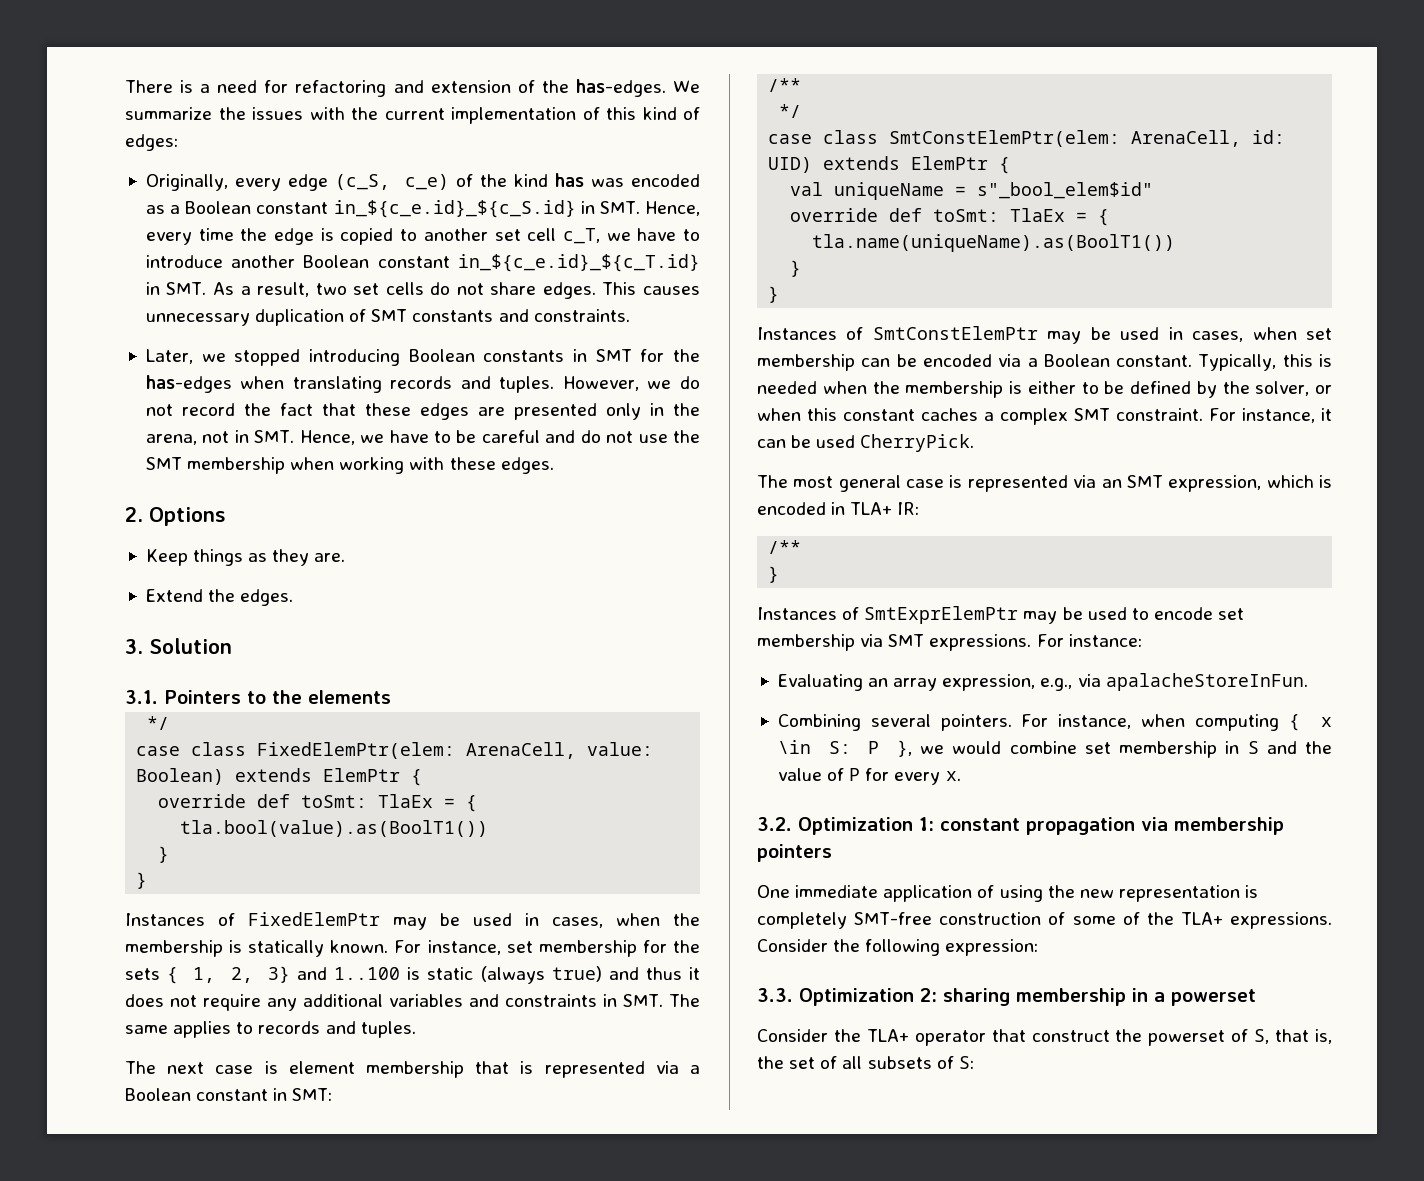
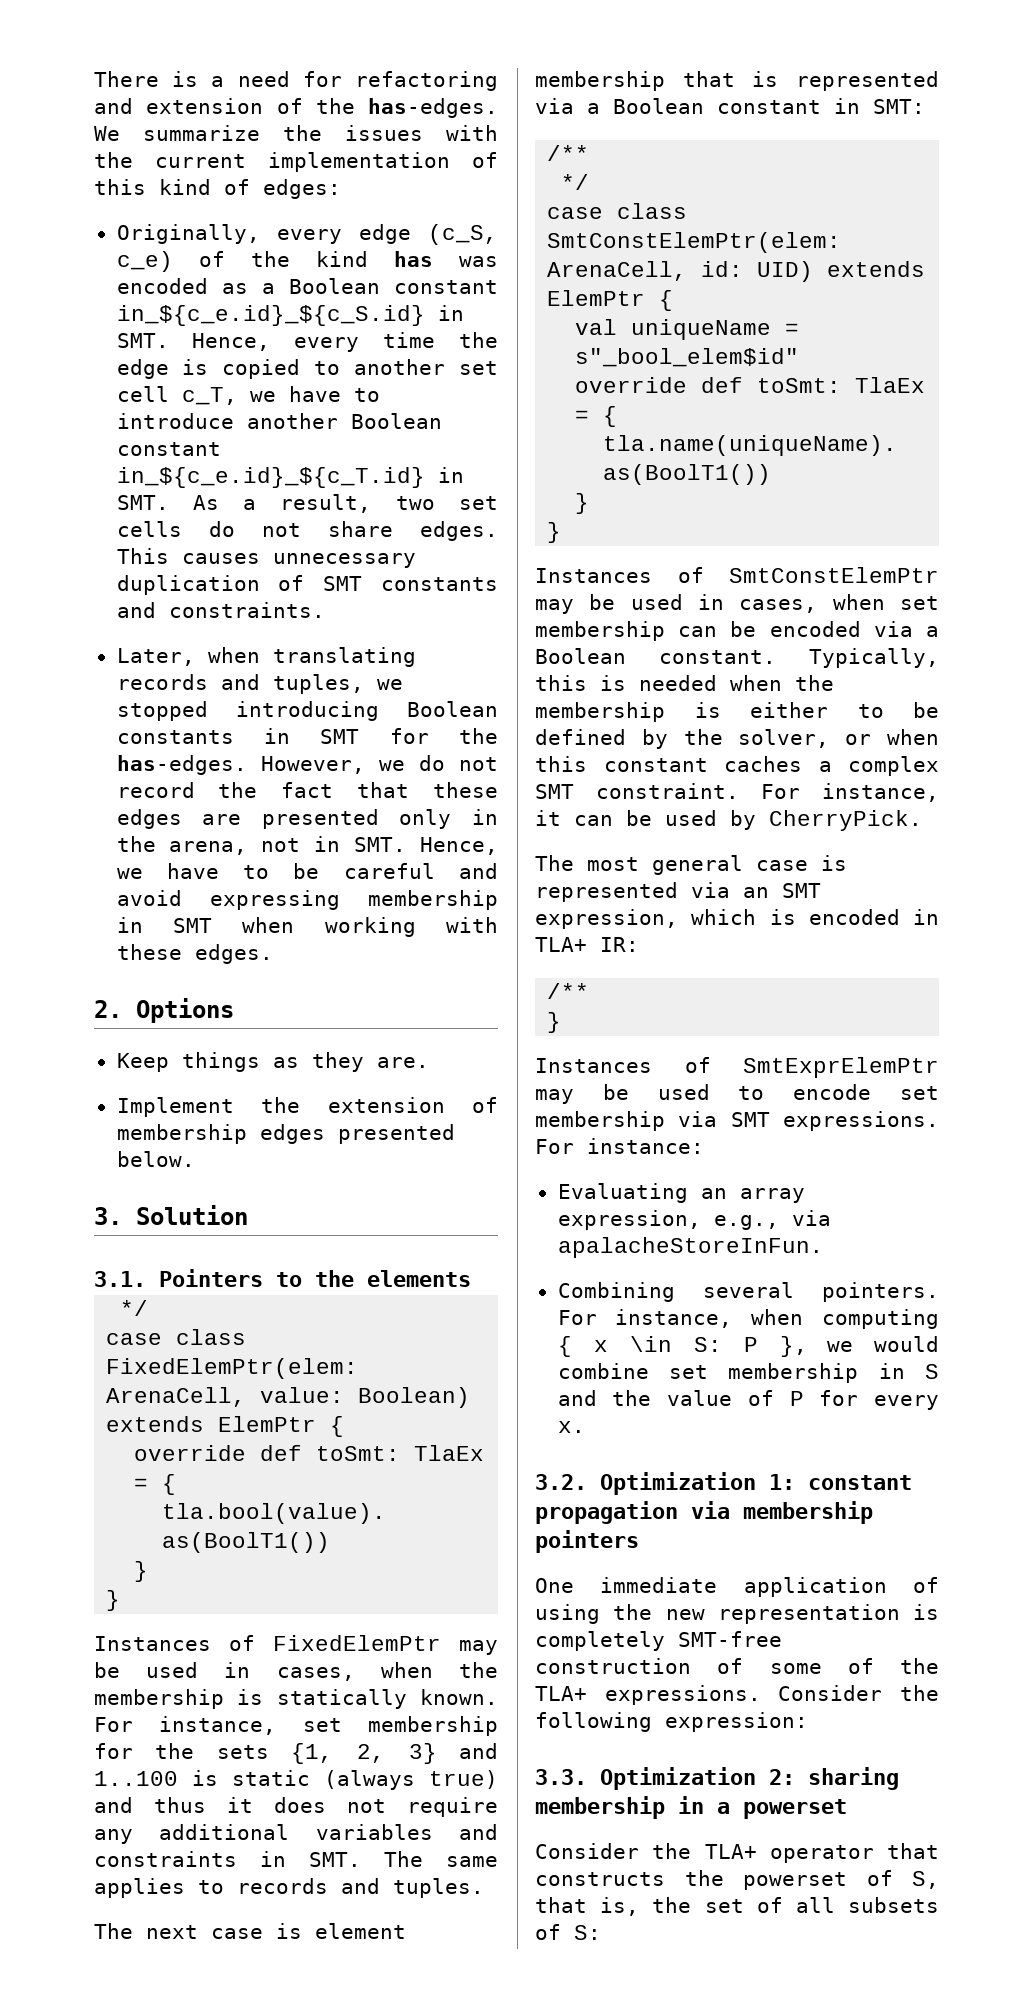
(193, 356) none -> [207,647,416,667] [116,674,364,694] when translating records and tuples,
[145,375,555,393] has-edges when translating records and tuples. -> [116,755,247,775] has-edges.
[580,430,701,443] [145,457,286,474] do not use the SMT membership -> [116,890,498,910] [116,917,212,933] avoid expressing membership in SMT
[145,589,294,606] Extend the edges. -> [116,1097,498,1117] [116,1124,455,1144] [116,1151,195,1167] Implement the extension of membership edges presented below.
[167,967,216,984] { 1, -> [290,1743,333,1764] {1,
(856, 441) none -> [730,810,756,830] by
[1031,1030,1110,1042] construct -> [535,1872,665,1886] constructs

